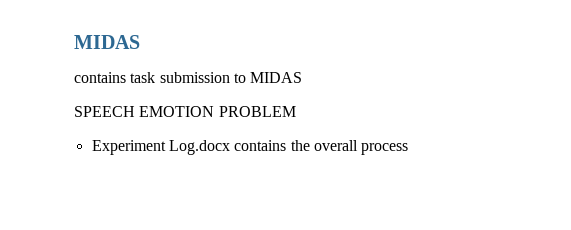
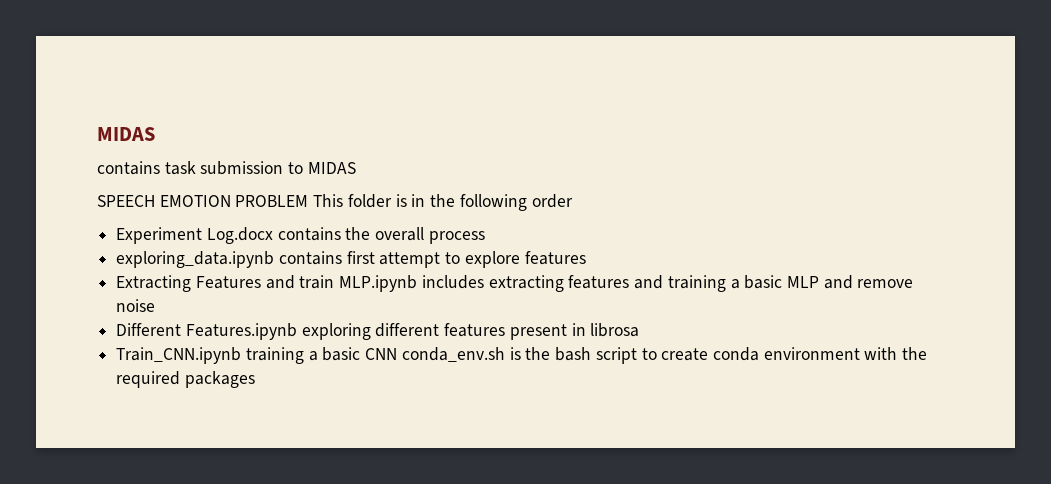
(296, 111) none -> [313,194,573,211] This folder is in the following order
(409, 149) none -> [116,251,586,268] [116,275,914,292] [116,299,156,312] [116,323,640,340] [116,347,928,364] [116,371,255,388] // exploring_data.ipynb contains first attempt to explore features // Extracting Features and train MLP.ipynb includes extracting features and training a basic MLP and remove noise // Different Features.ipynb exploring different features present in librosa // Train_CNN.ipynb training a basic CNN conda_env.sh is the bash script to create conda environment with the required packages

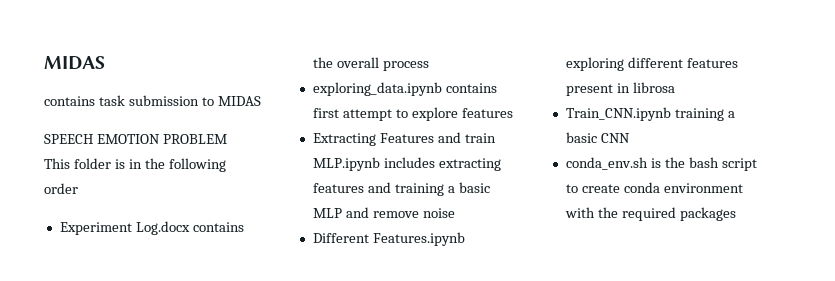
(309, 201) none -> (227, 139) //
(398, 354) none -> (630, 138) //

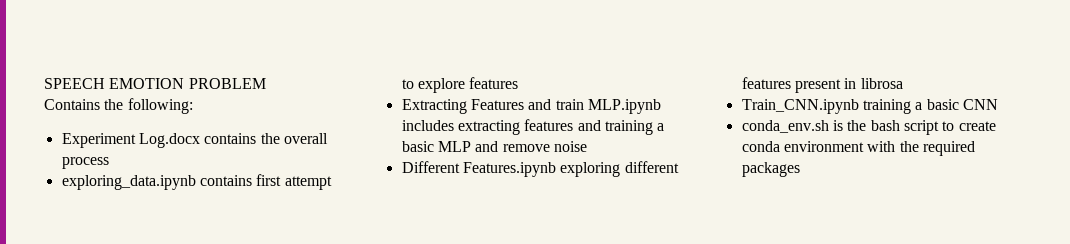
[44,56,105,70] [44,95,261,106] [44,134,227,144] [44,158,226,172] [44,183,78,194] MIDAS // contains task submission to MIDAS // SPEECH EMOTION PROBLEM // This folder is in the following order -> [44,78,266,89] [44,98,193,114] SPEECH EMOTION PROBLEM // Contains the following:

